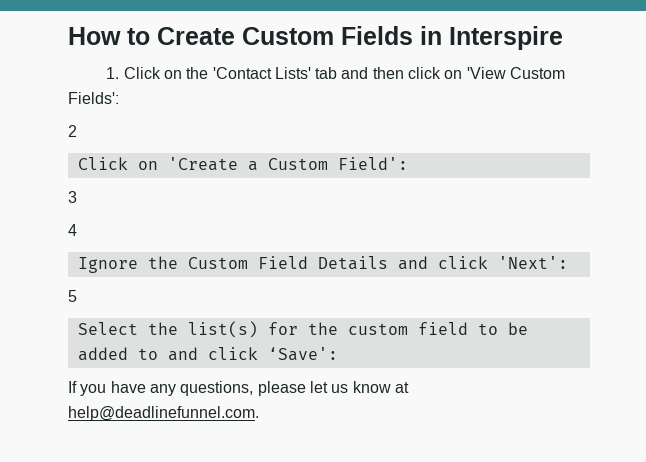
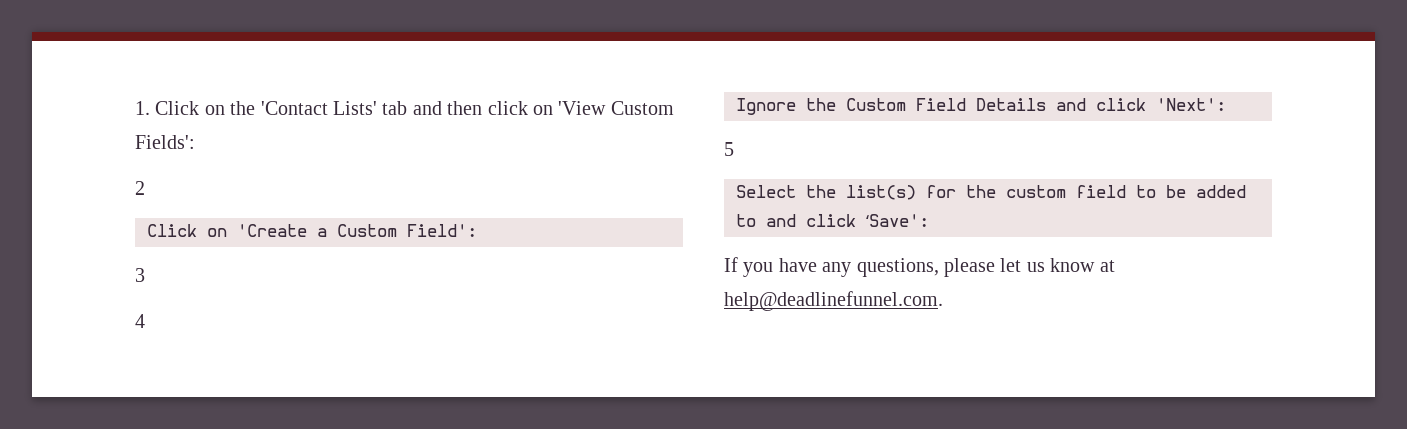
[68,26,563,50] How to Create Custom Fields in Interspire // -> (135, 108) none

